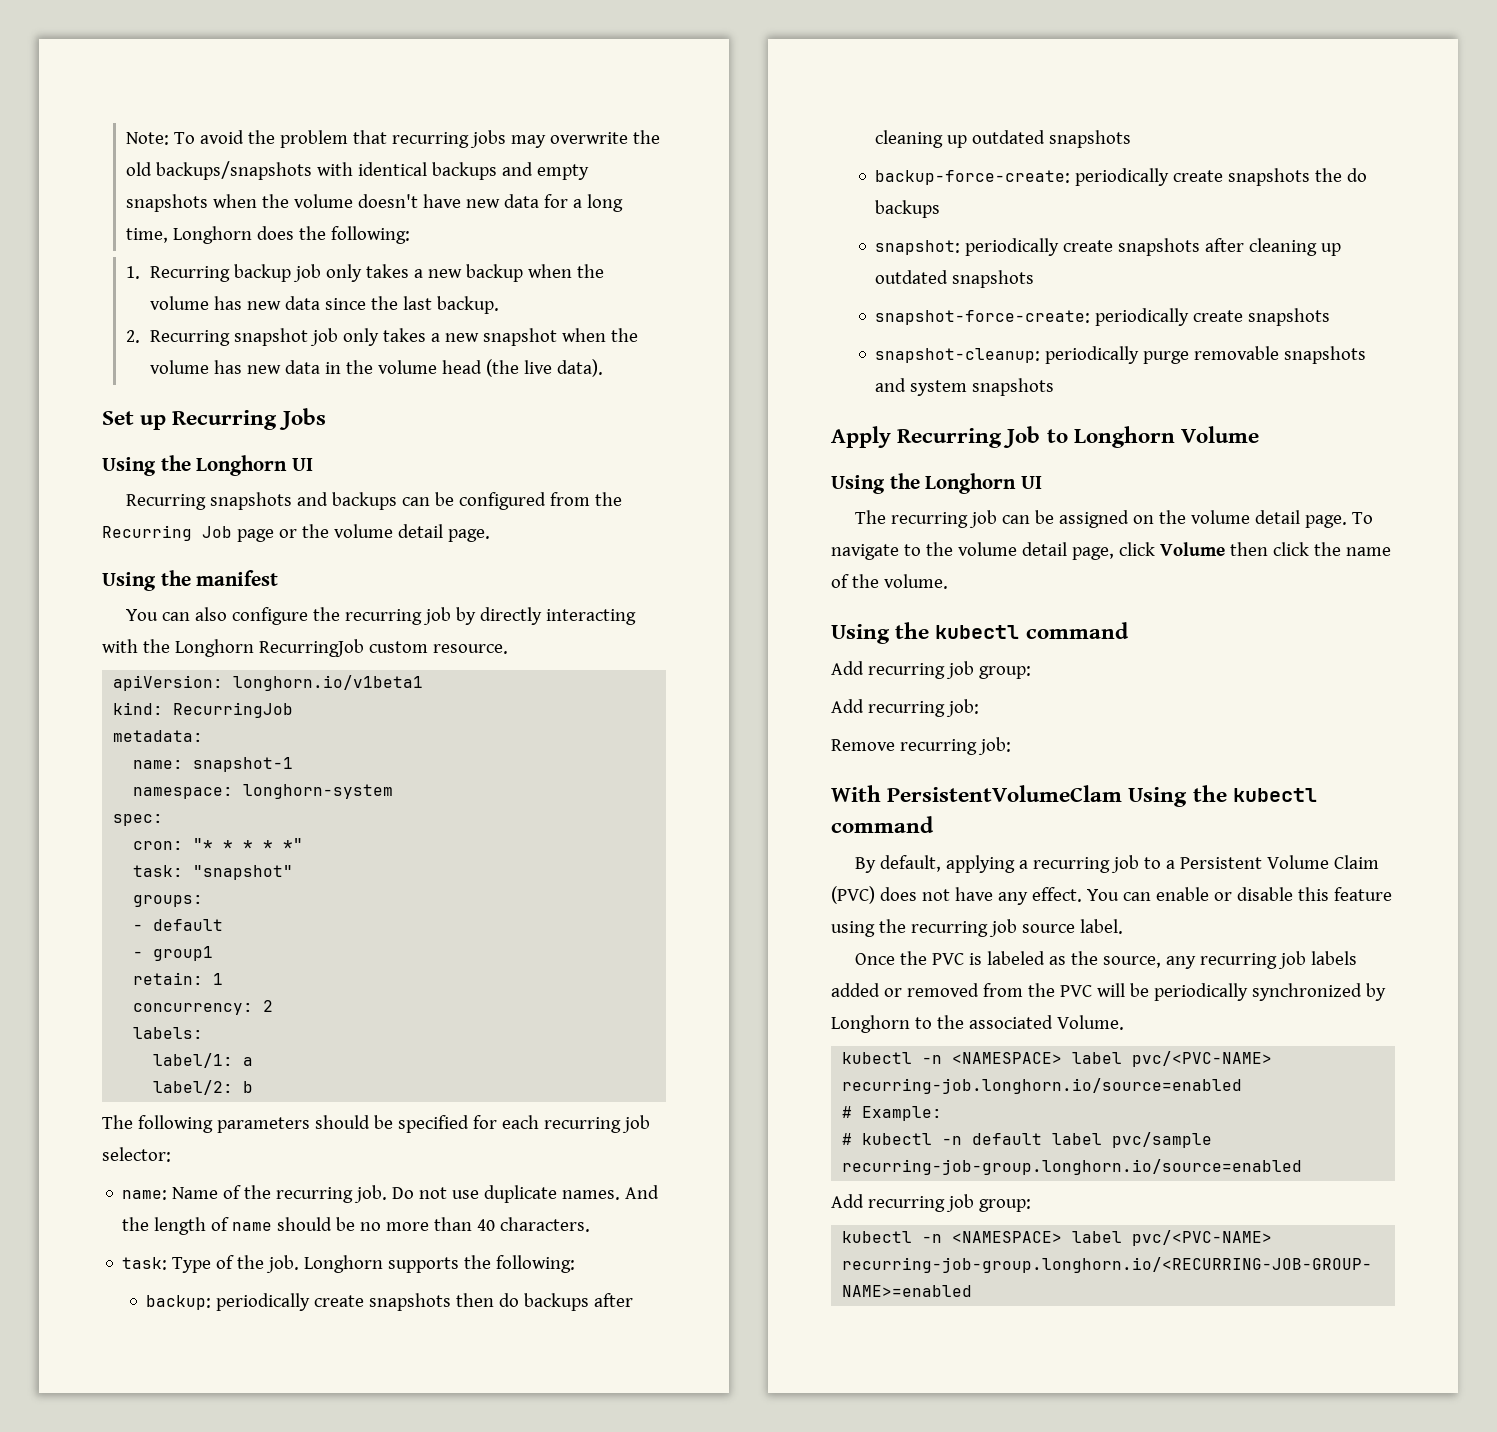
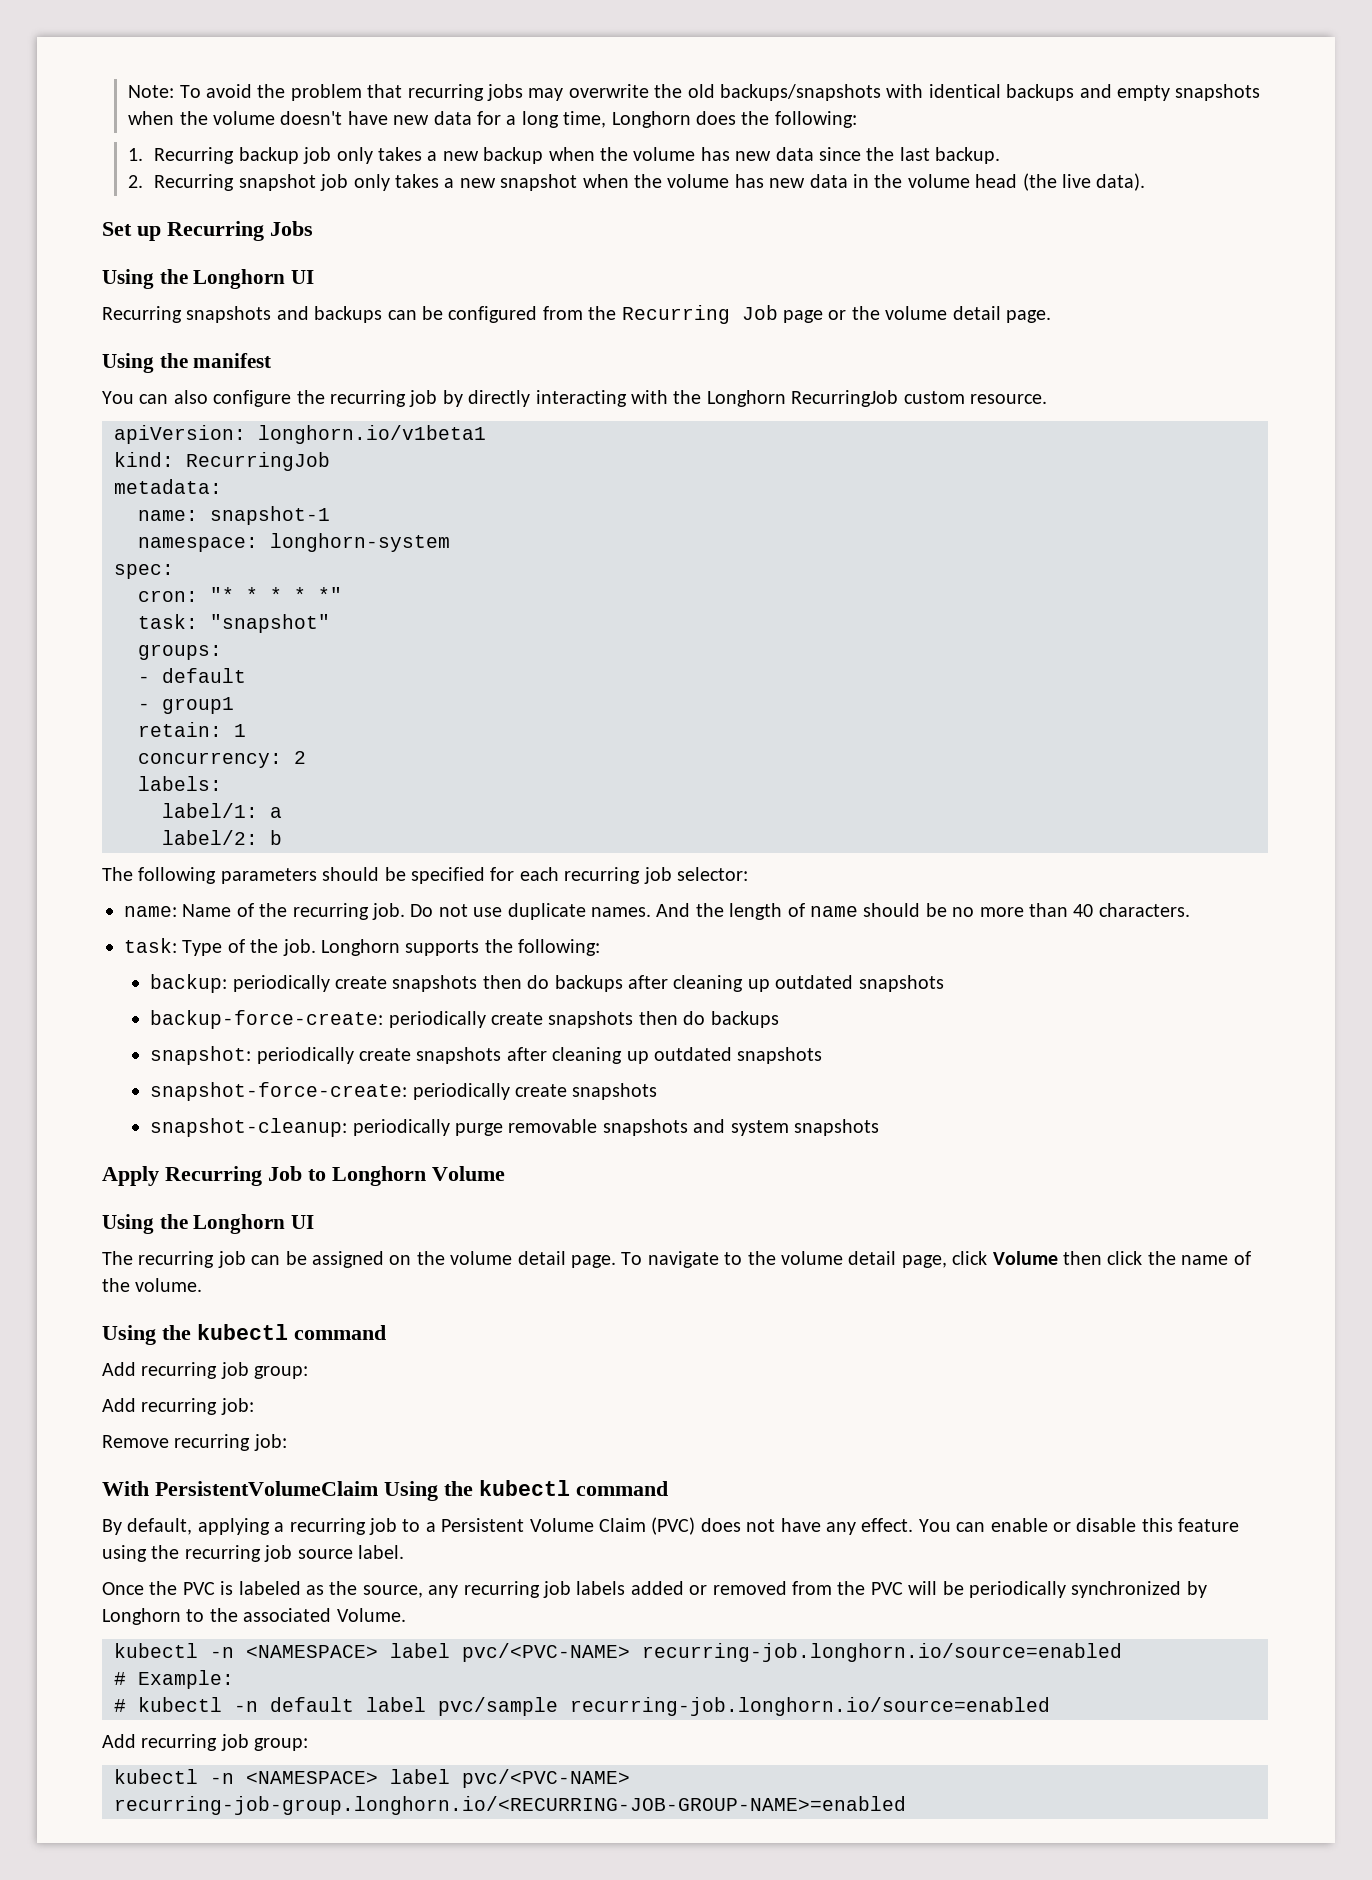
[1315,168,1343,182] the -> [638,1011,678,1025] then
[887,785,1123,802] PersistentVolumeClam -> [155,1481,378,1496] PersistentVolumeClaim
[842,1159,1303,1175] recurring-job-group.longhorn.io/source=enabled -> [570,1697,1050,1716] recurring-job.longhorn.io/source=enabled

